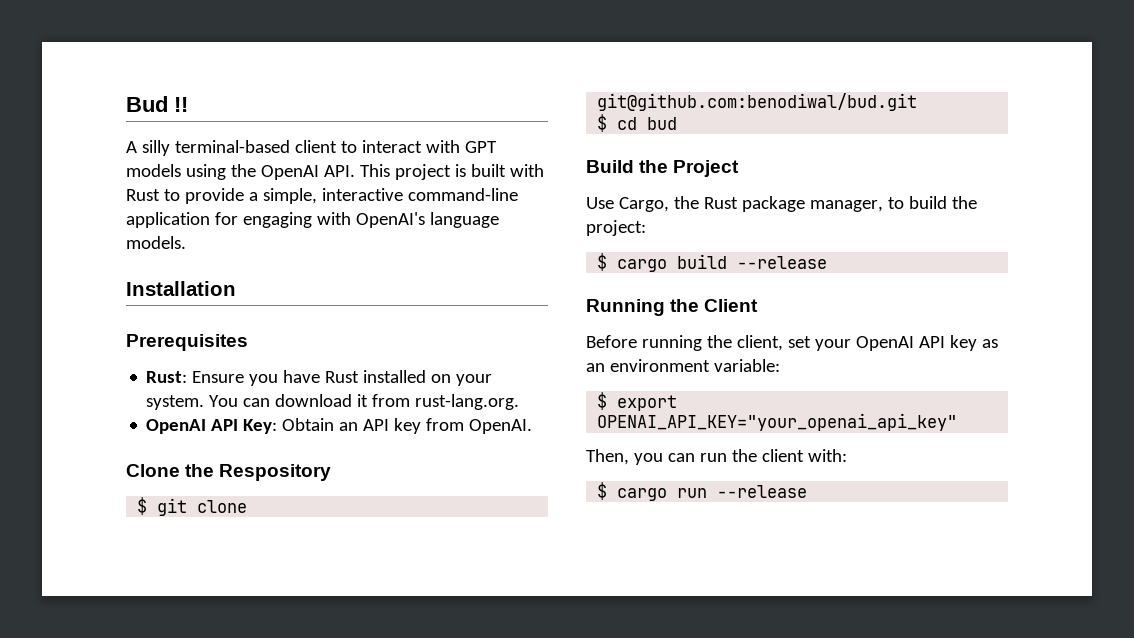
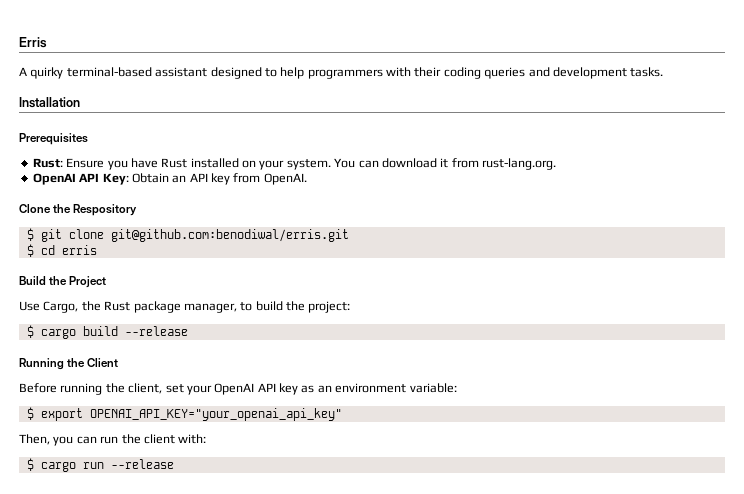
[126,96,188,112] Bud !! -> [19,37,47,48] Erris
[141,140,497,156] [126,164,544,180] [126,188,518,204] [126,212,499,228] [126,236,186,249] silly terminal-based client to interact with GPT models using the OpenAI API. This project is built with Rust to provide a simple, interactive command-line application for engaging with OpenAI's language models. -> [30,67,664,79] quirky terminal-based assistant designed to help programmers with their coding queries and development tasks.
[597,93,918,111] git@github.com:benodiwal/bud.git -> [110,229,349,242] git@github.com:benodiwal/erris.git
[647,117,678,130] bud -> [61,245,97,255] erris

